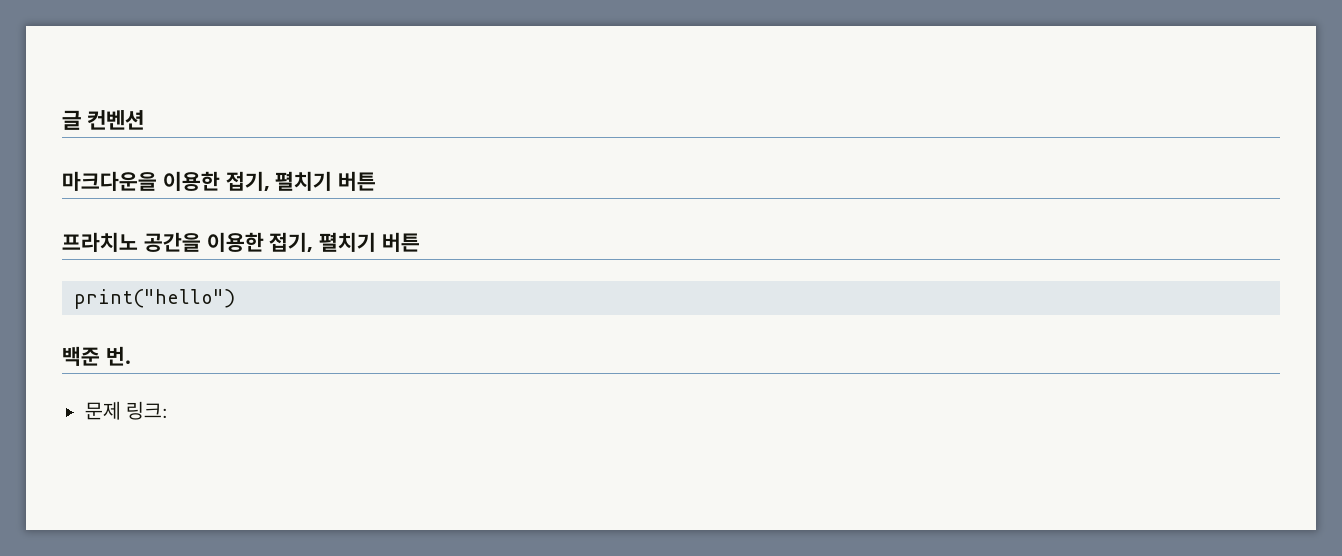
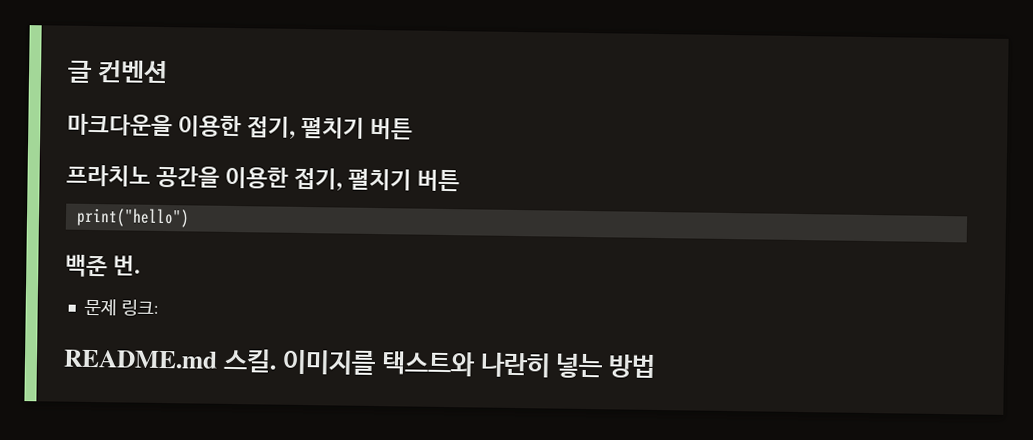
(169, 410) none -> [63,348,657,379] // README.md 스킬. 이미지를 택스트와 나란히 넣는 방법

